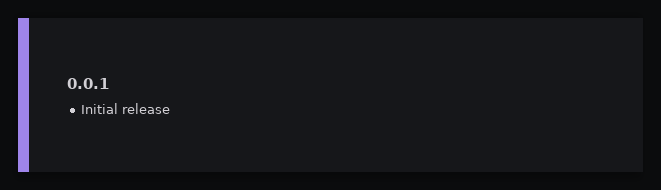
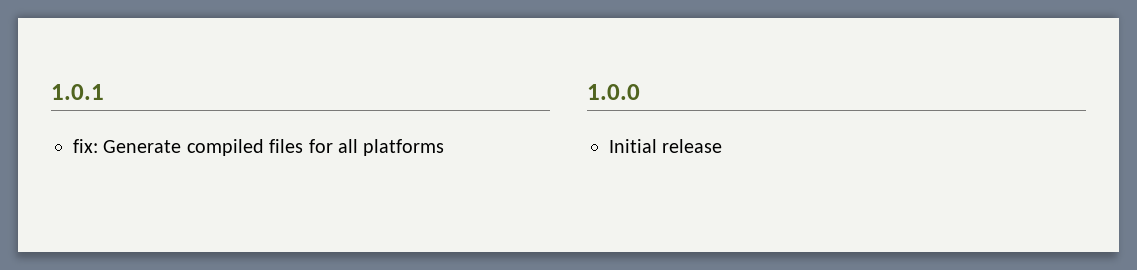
[67,78,109,89] 0.0.1 -> [51,84,104,100] [73,139,445,156] [587,84,640,100] 1.0.1 // fix: Generate compiled files for all platforms // 1.0.0

